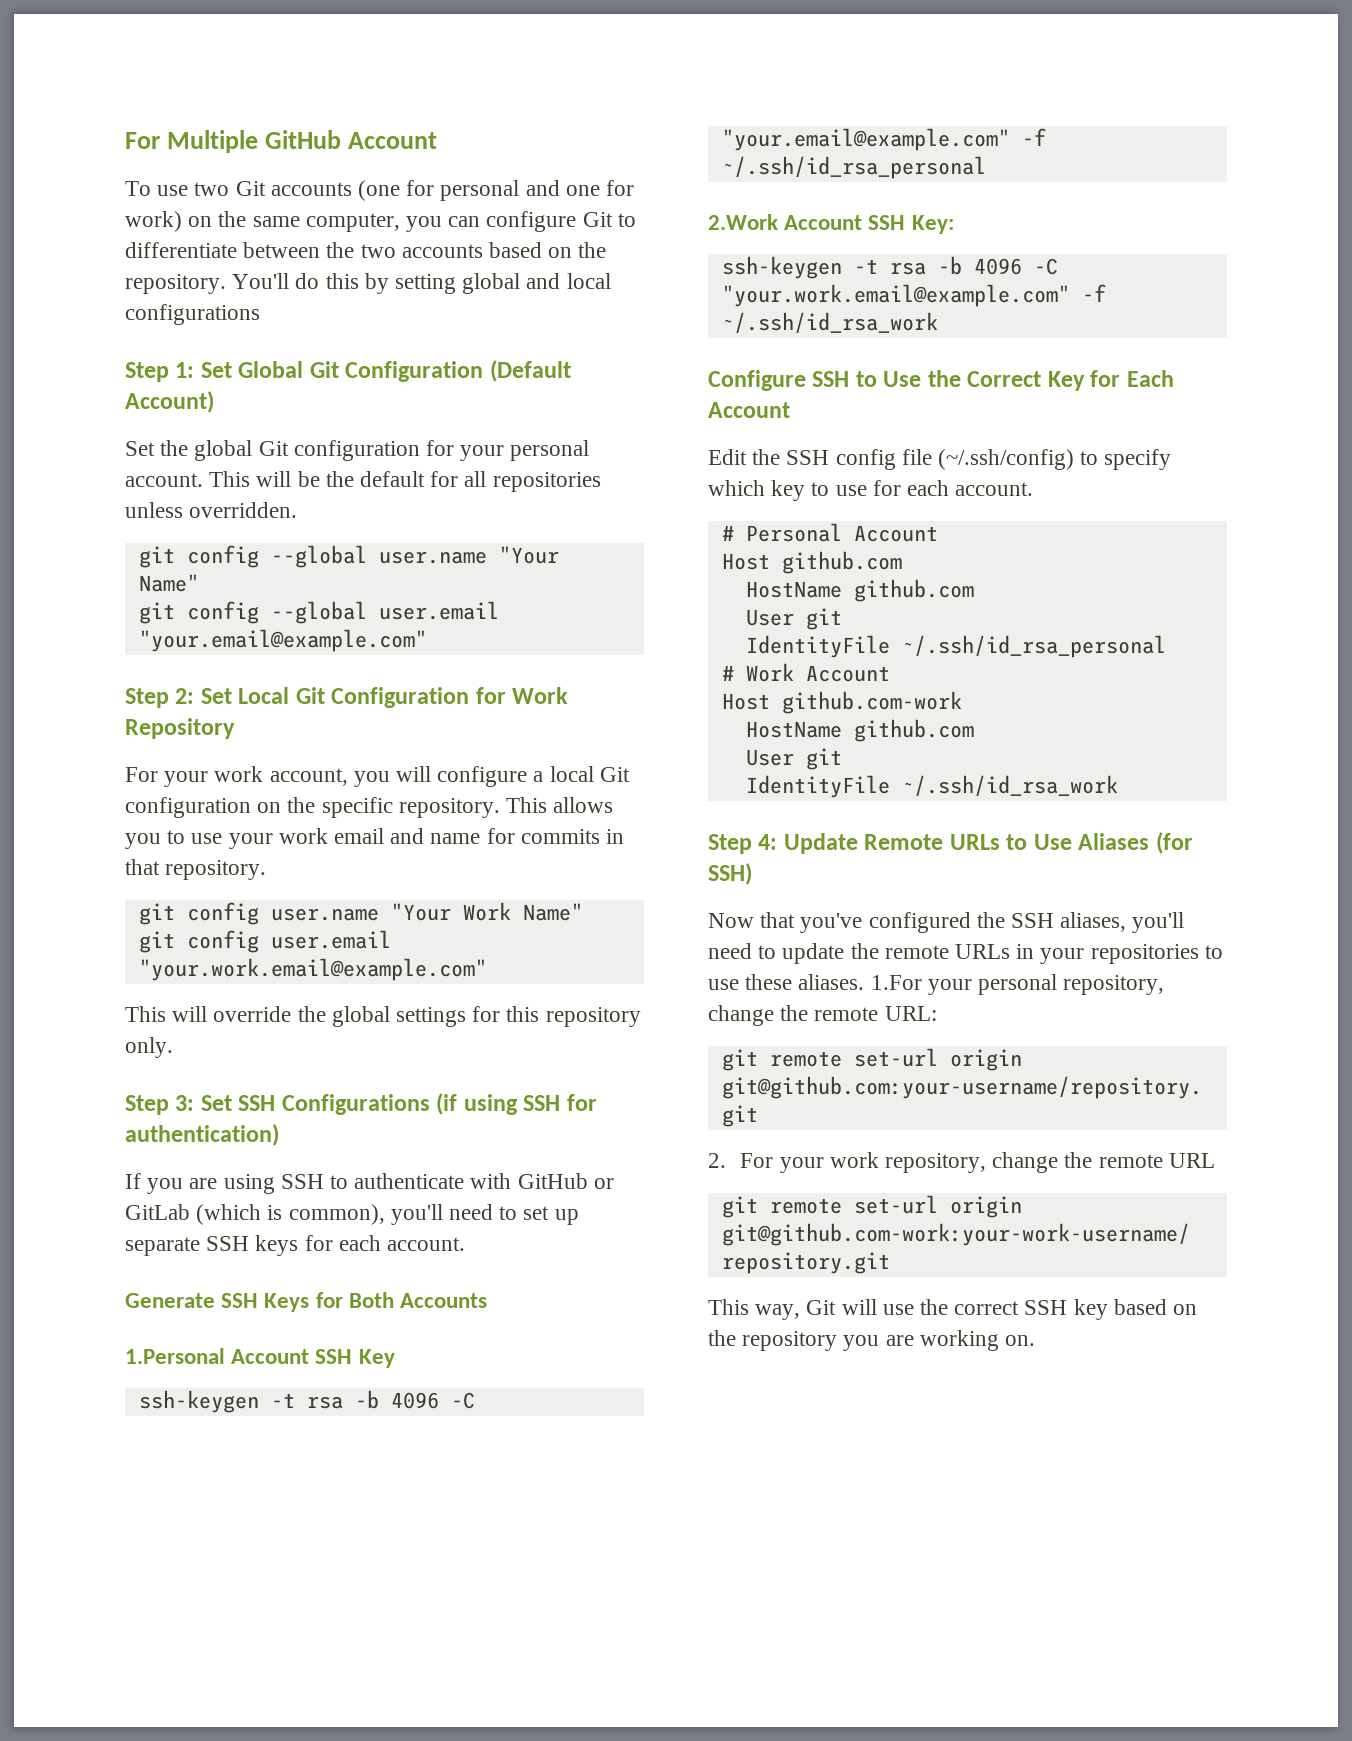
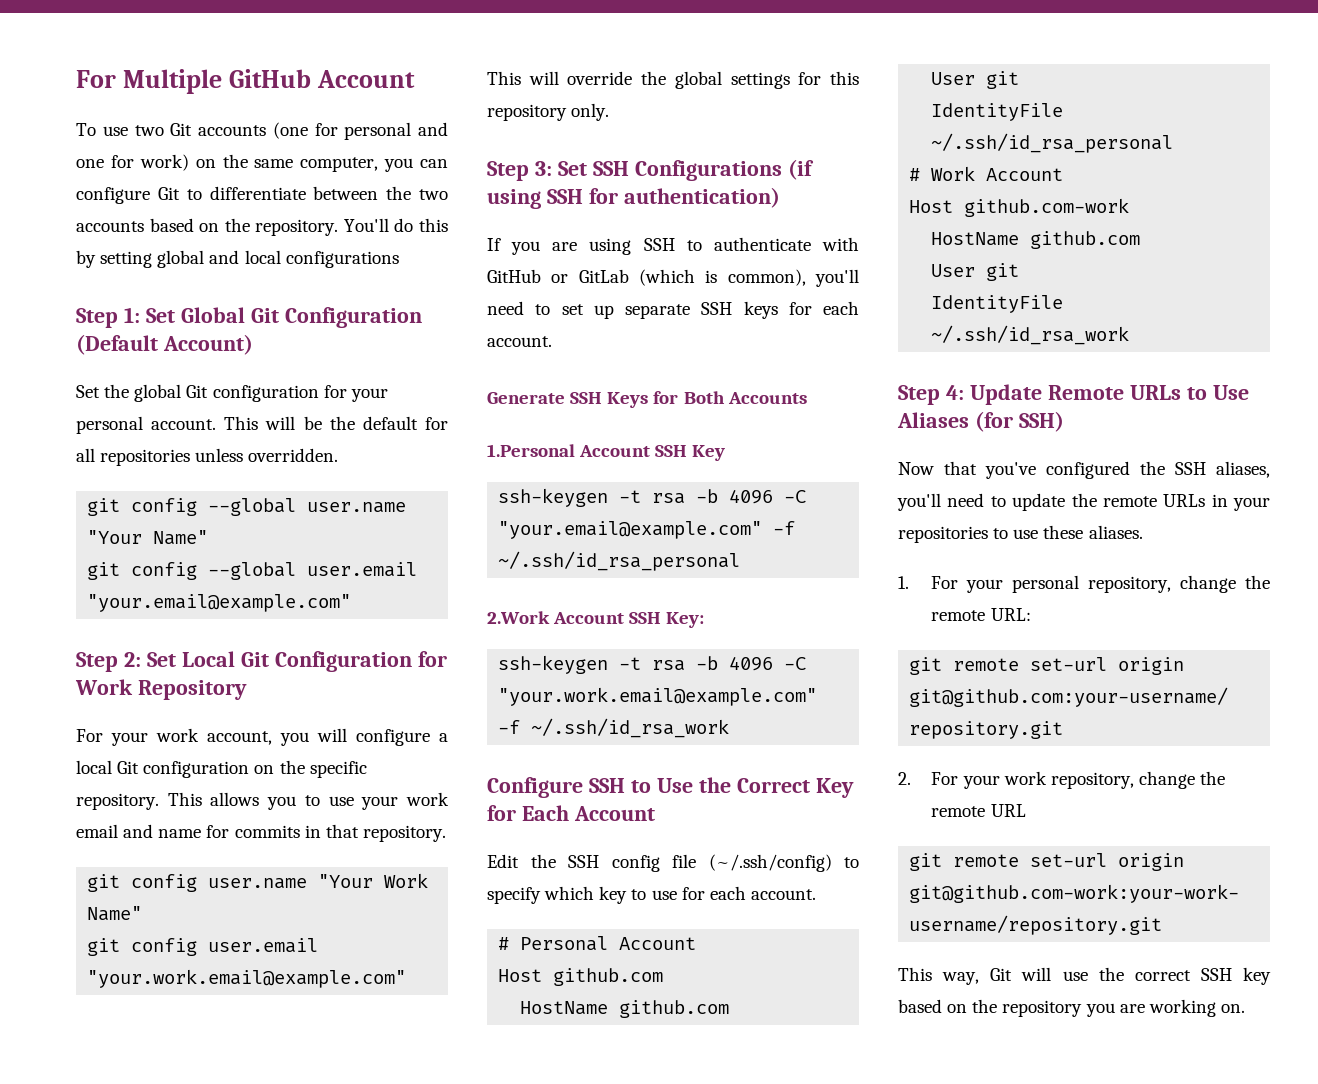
[870,975,922,990] 1.For -> [898,576,959,589] // 1. For

